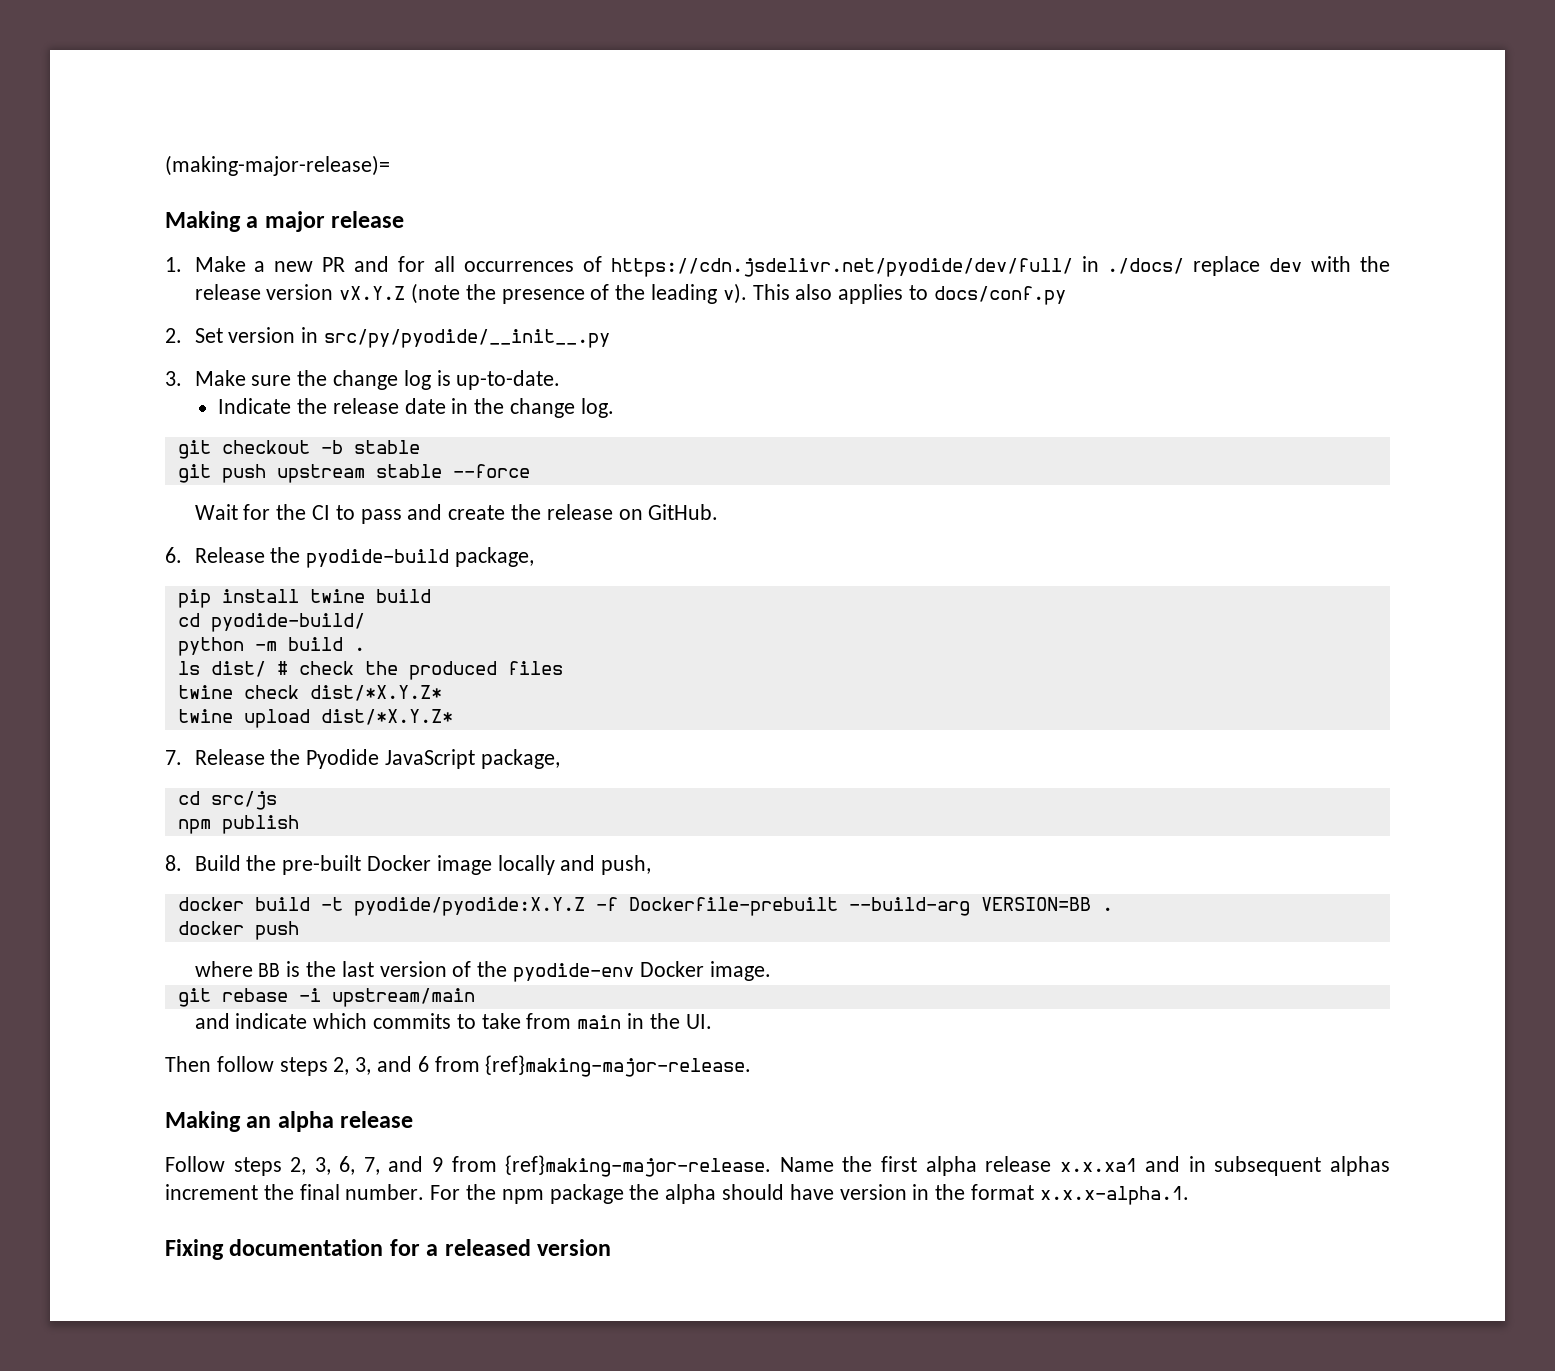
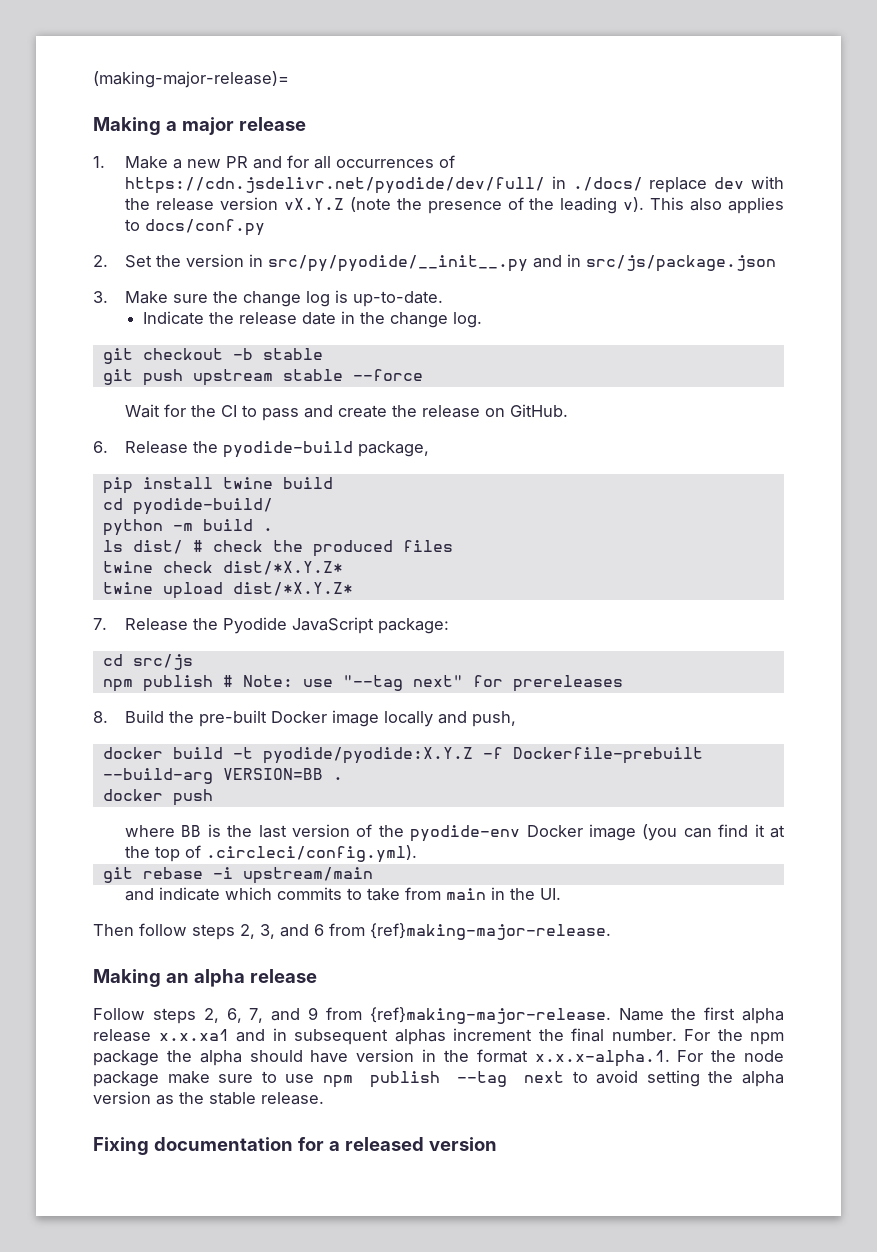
(223, 335) none -> [156,255,182,267] the
(610, 338) none -> [533,254,777,272] and in src/js/package.json
[480,749,560,769] package, -> [378,618,450,634] package:
(299, 824) none -> [222,675,623,692] # Note: use "--tag next" for prereleases
[709,961,771,981] image. -> [589,824,786,841] [125,845,418,863] image (you can find it at the top of .circleci/config.yml).
[314,1157,331,1175] 3, -> (219, 1015) none
(1189, 1195) none -> [677,1050,785,1062] [93,1070,784,1088] [93,1091,324,1105] For the node package make sure to use npm publish --tag next to avoid setting the alpha version as the stable release.

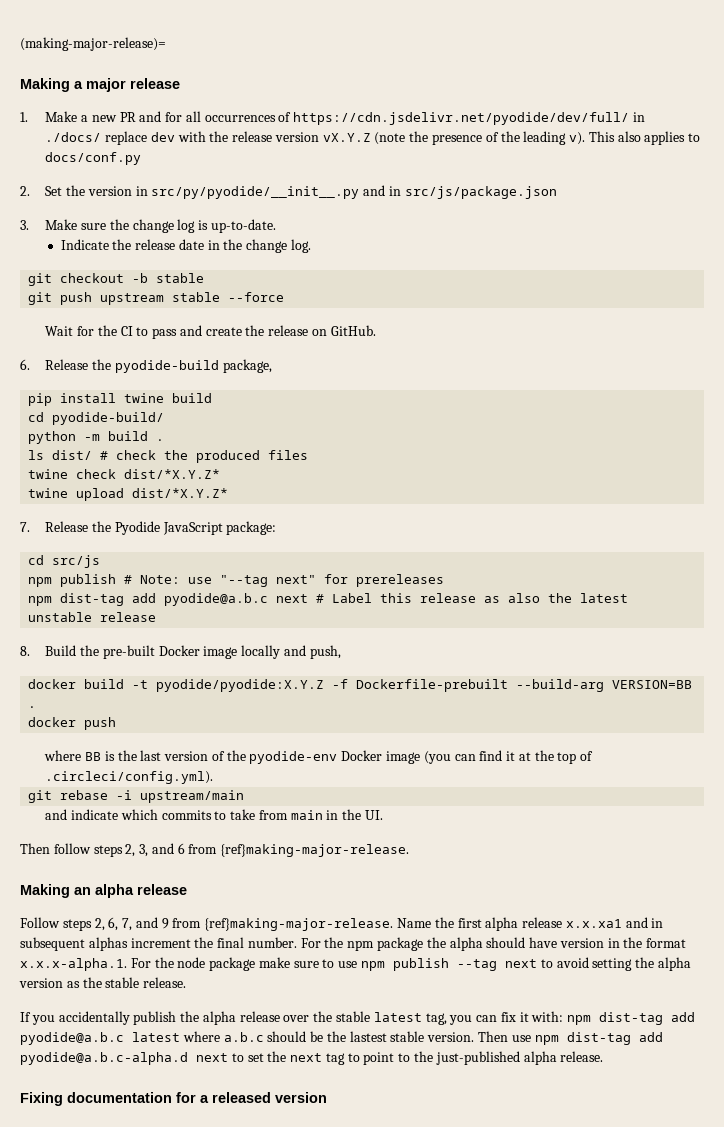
(623, 683) none -> [28,593,629,606] [28,612,157,622] // npm dist-tag add pyodide@a.b.c next # Label this release as also the latest unstable release
(324, 1098) none -> [20,1011,696,1025] [20,1031,663,1045] [20,1051,604,1065] // If you accidentally publish the alpha release over the stable latest tag, you can fix it with: npm dist-tag add pyodide@a.b.c latest where a.b.c should be the lastest stable version. Then use npm dist-tag add pyodide@a.b.c-alpha.d next to set the next tag to point to the just-published alpha release.

